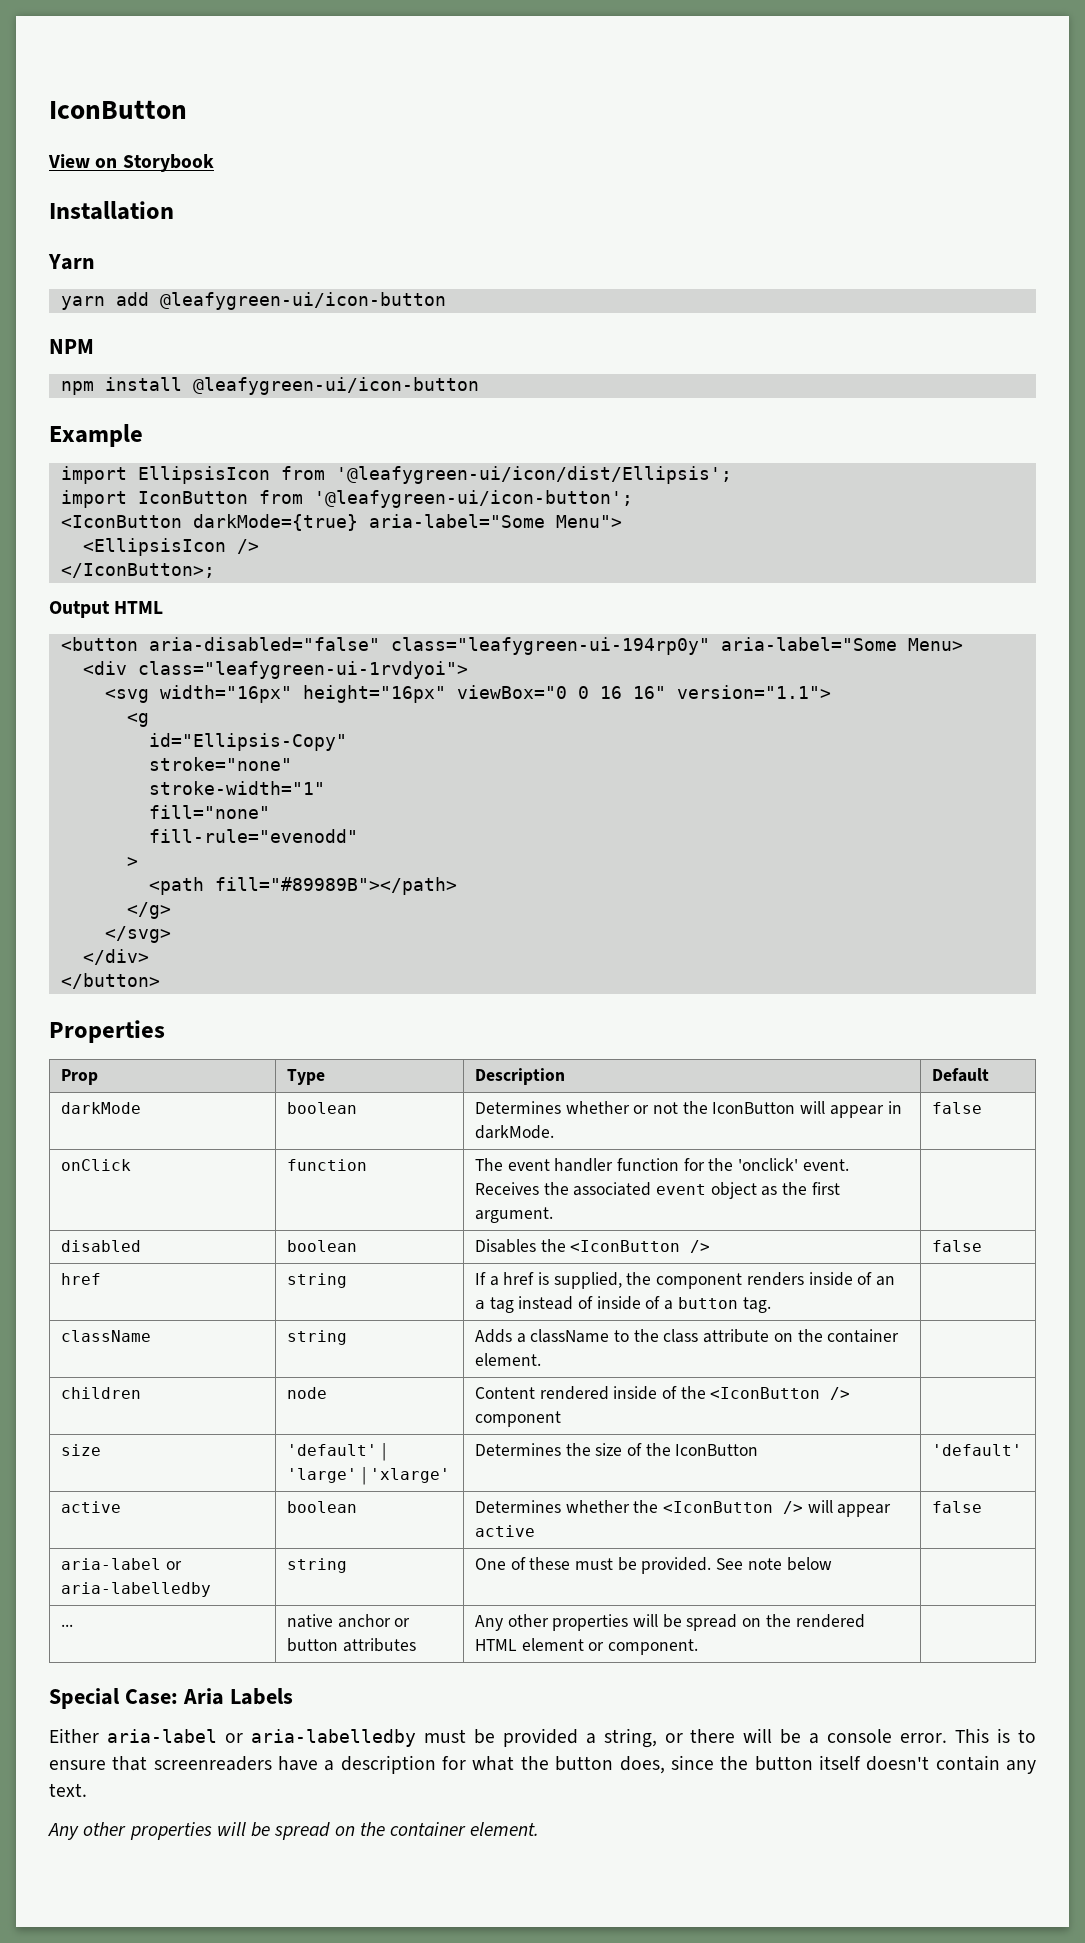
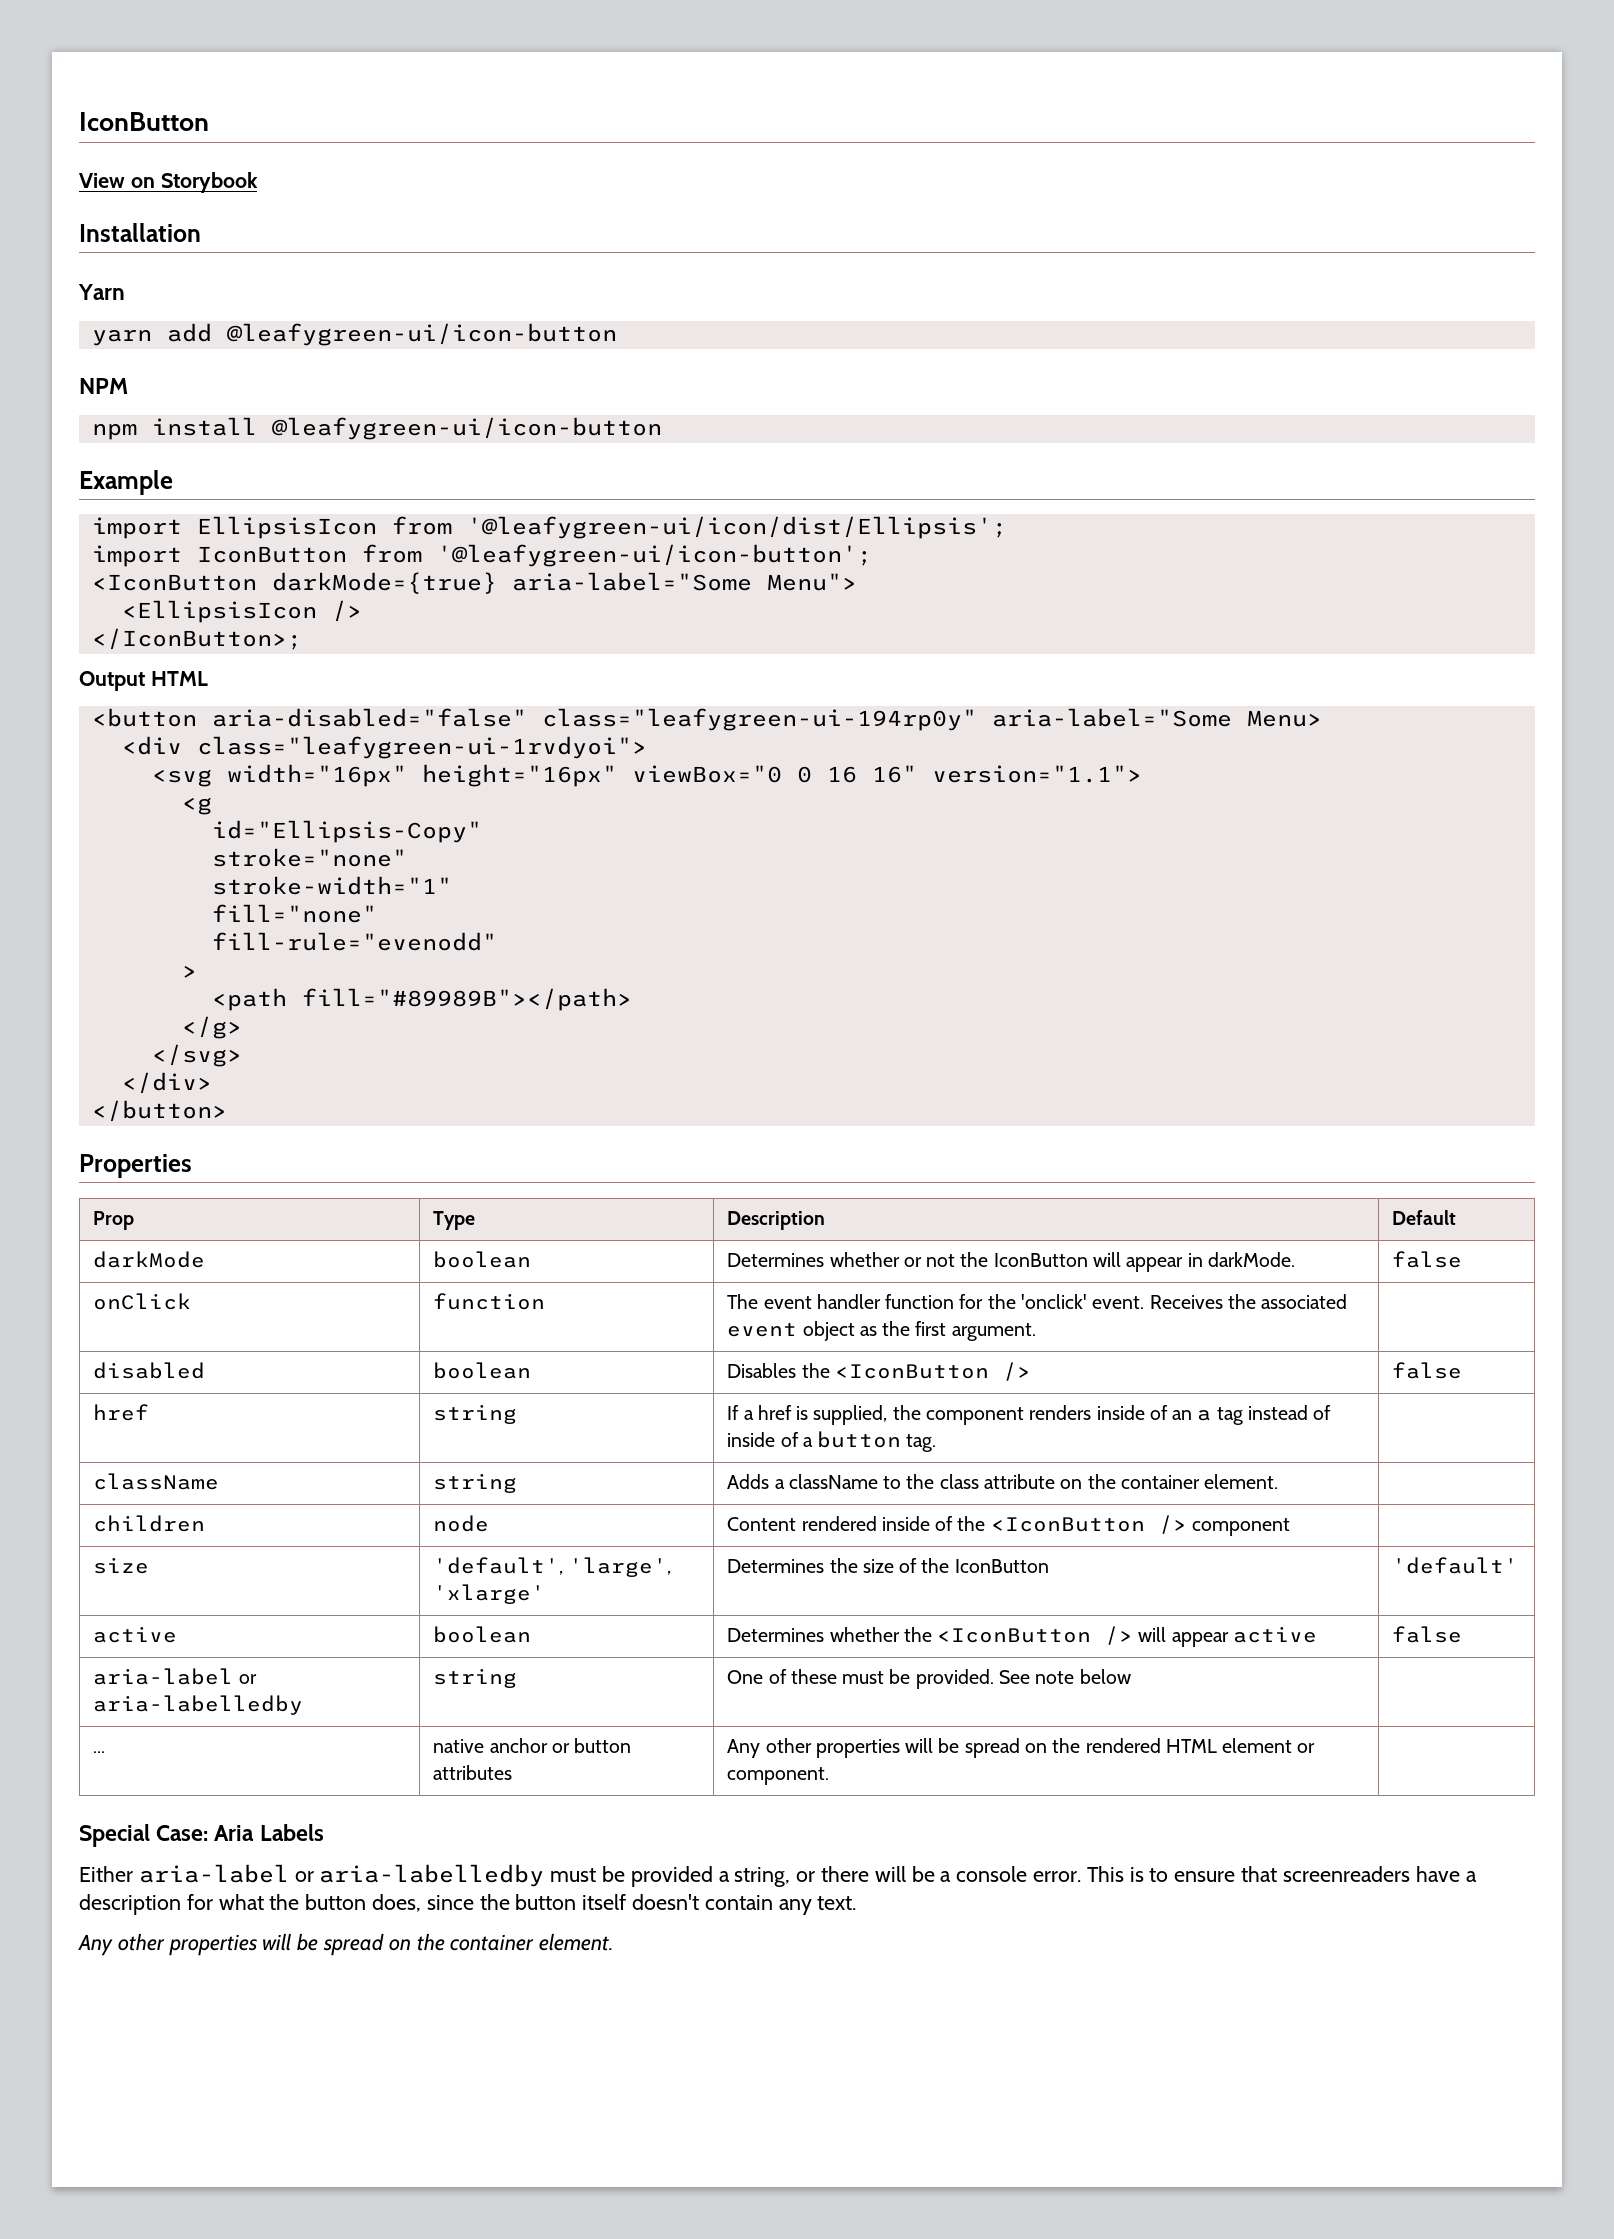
[286,1443,386,1461] [286,1467,366,1485] 'default' | 'large' | -> [433,1557,671,1577] 'default', 'large',

